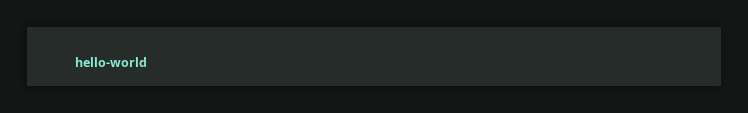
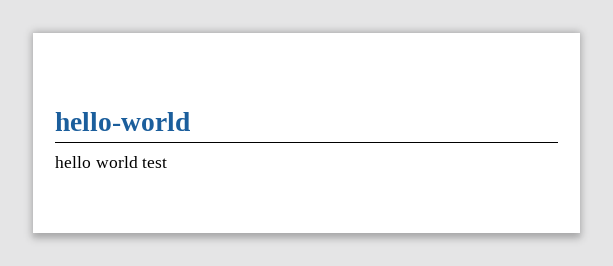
(147, 62) none -> [55,156,168,168] // hello world test

